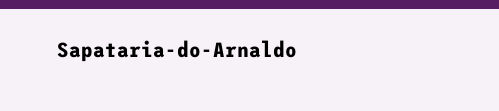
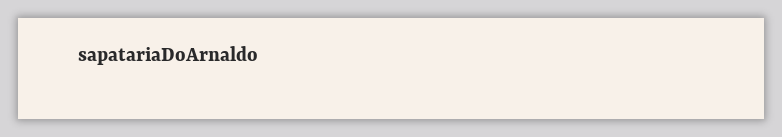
[57,40,297,62] Sapataria-do-Arnaldo -> [78,46,258,65] sapatariaDoArnaldo

